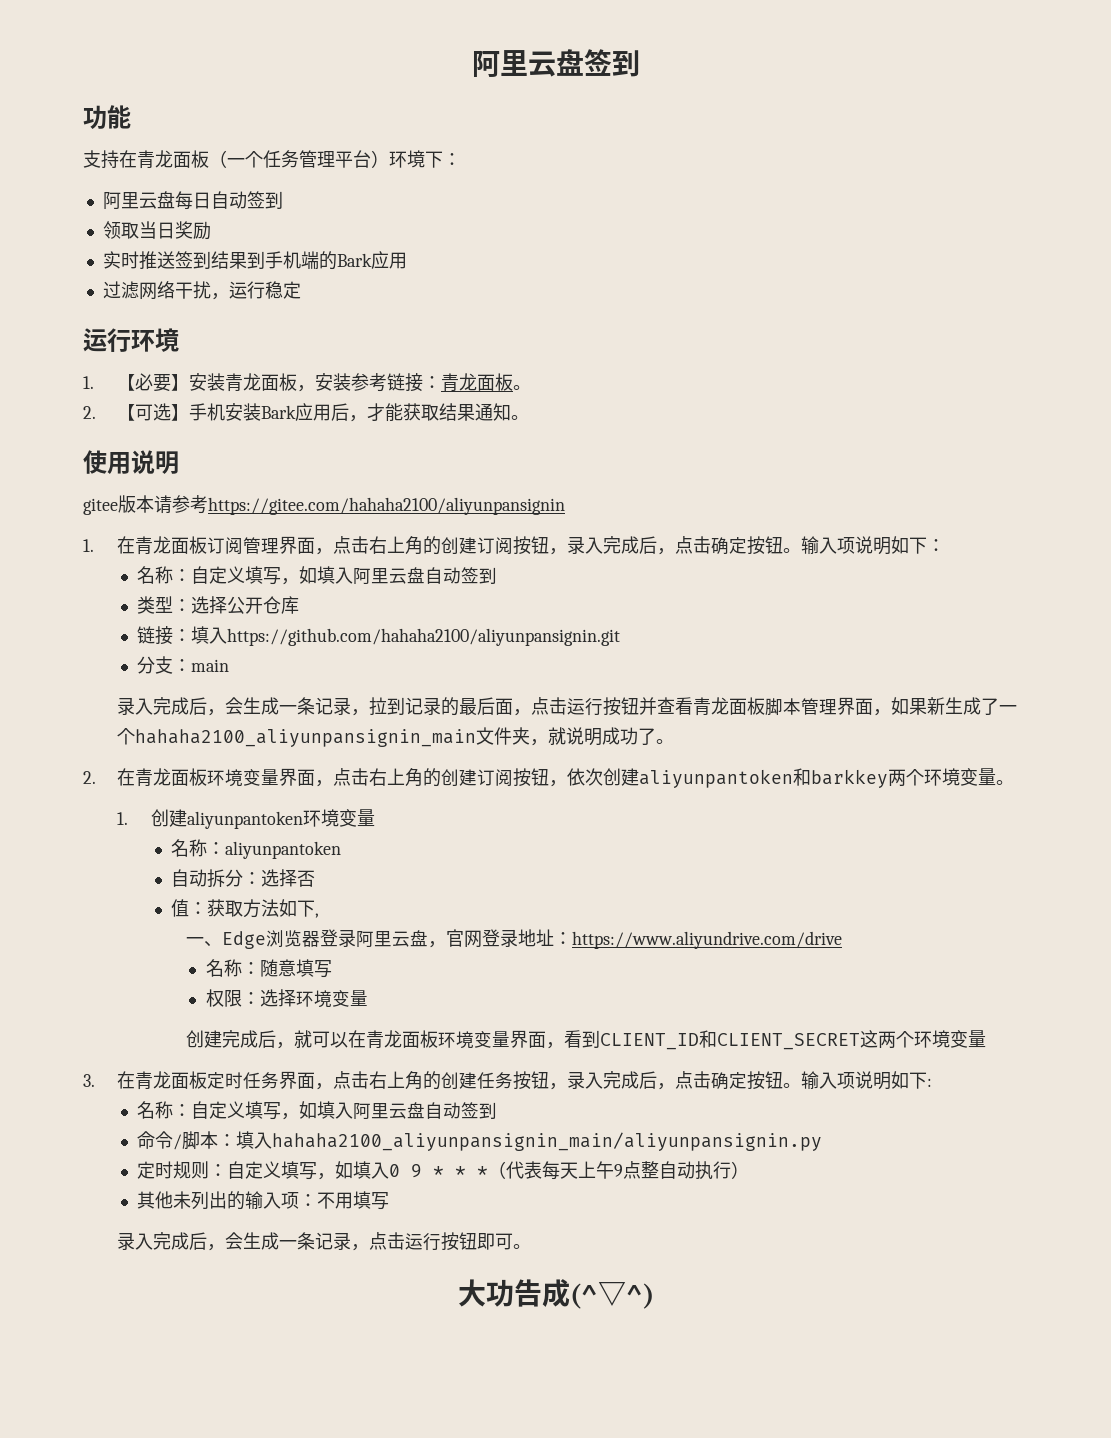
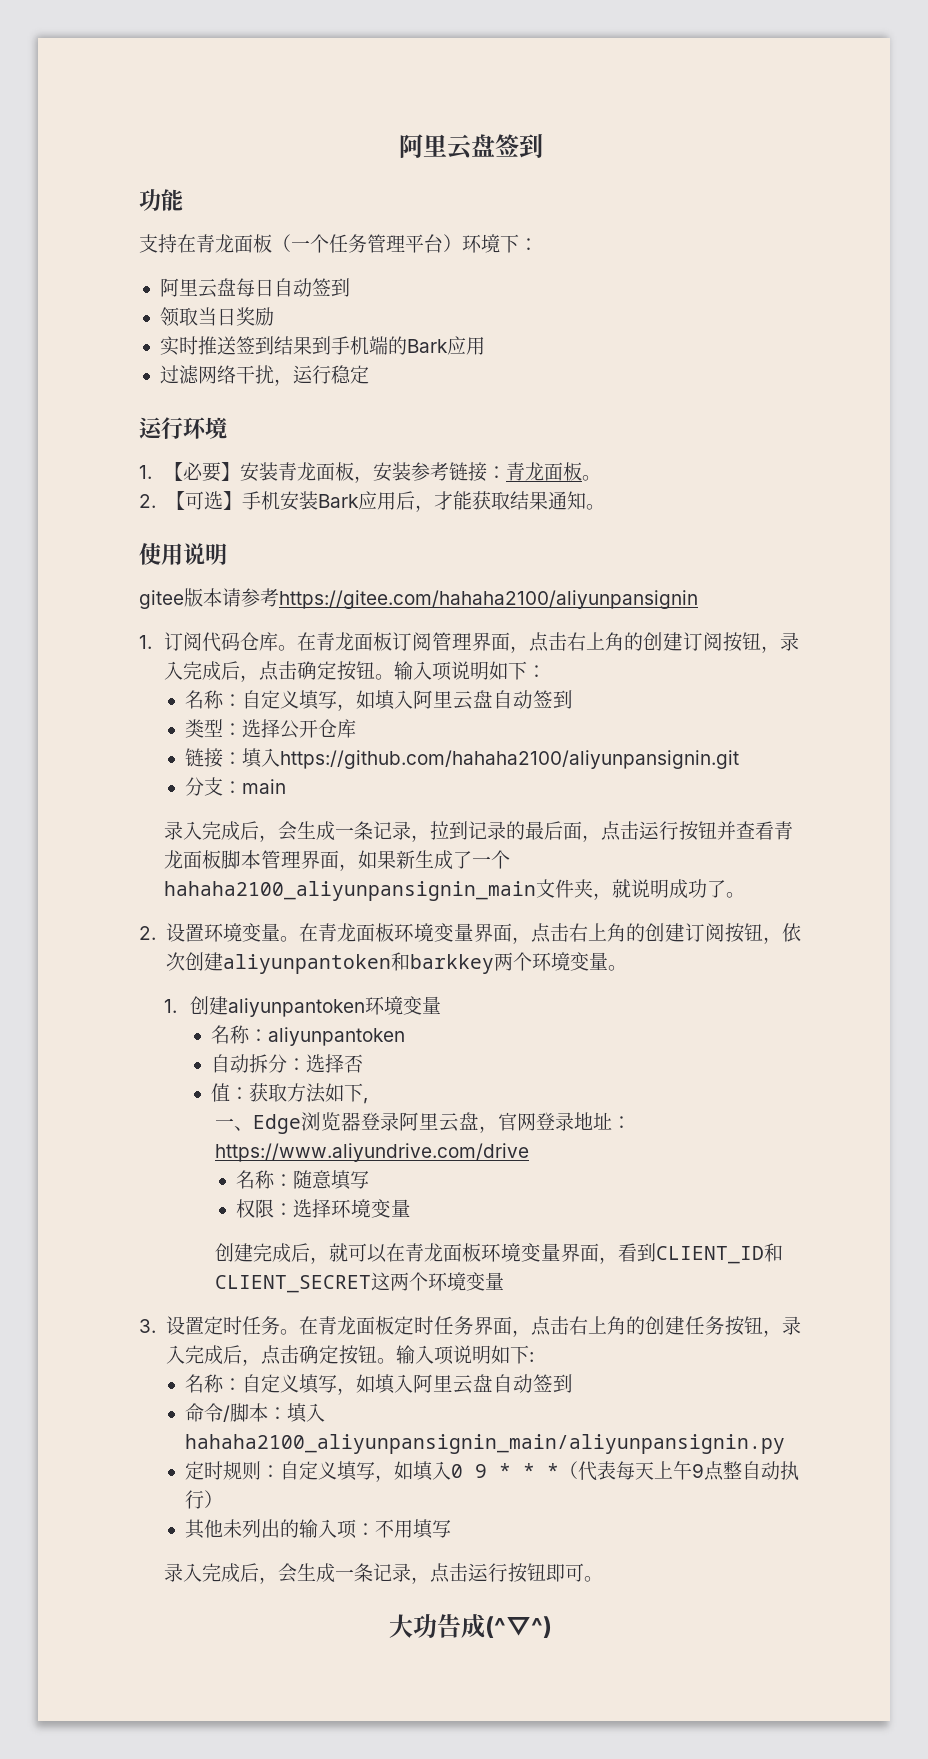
(94, 545) none -> [164,632,298,652] 订阅代码仓库。
(96, 777) none -> [165,923,299,942] 设置环境变量。
(95, 1080) none -> [165,1316,299,1335] 设置定时任务。

